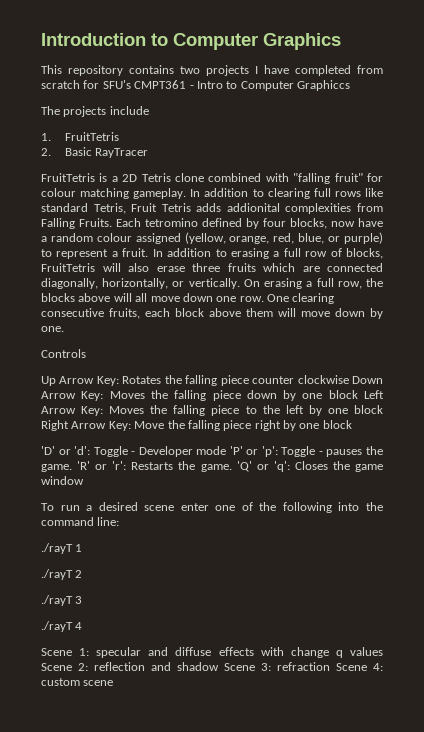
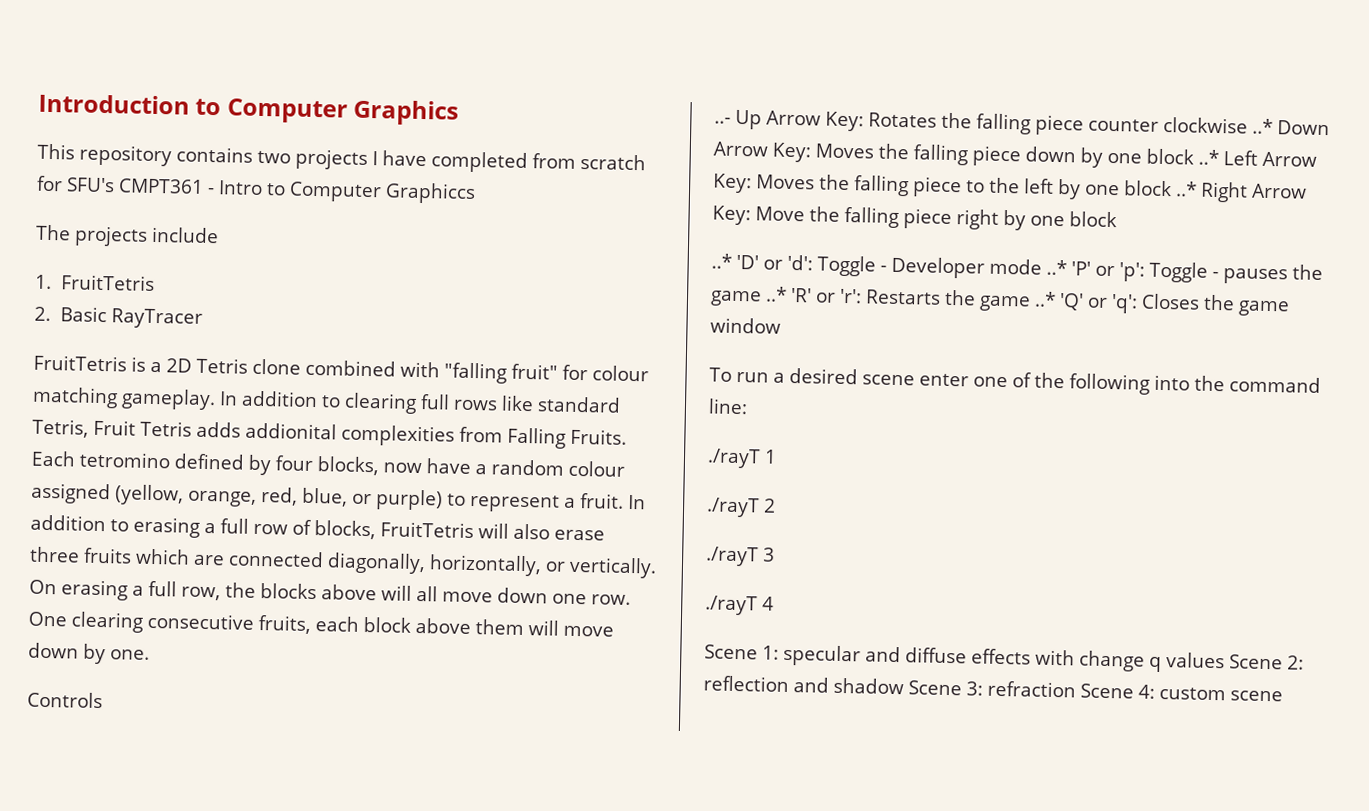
(86, 353) none -> [714,117,731,124] ..-
(349, 379) none -> [1252,118,1273,135] ..*
(358, 394) none -> [1198,149,1219,166] ..*
(383, 409) none -> [1176,181,1197,197] ..*
(352, 424) none -> [711,253,732,269] ..*
(227, 450) none -> [1045,259,1067,276] ..*
[41,464,72,472] game. -> [710,286,787,307] game ..*
[200,464,232,472] game. -> [979,291,1057,312] game ..*

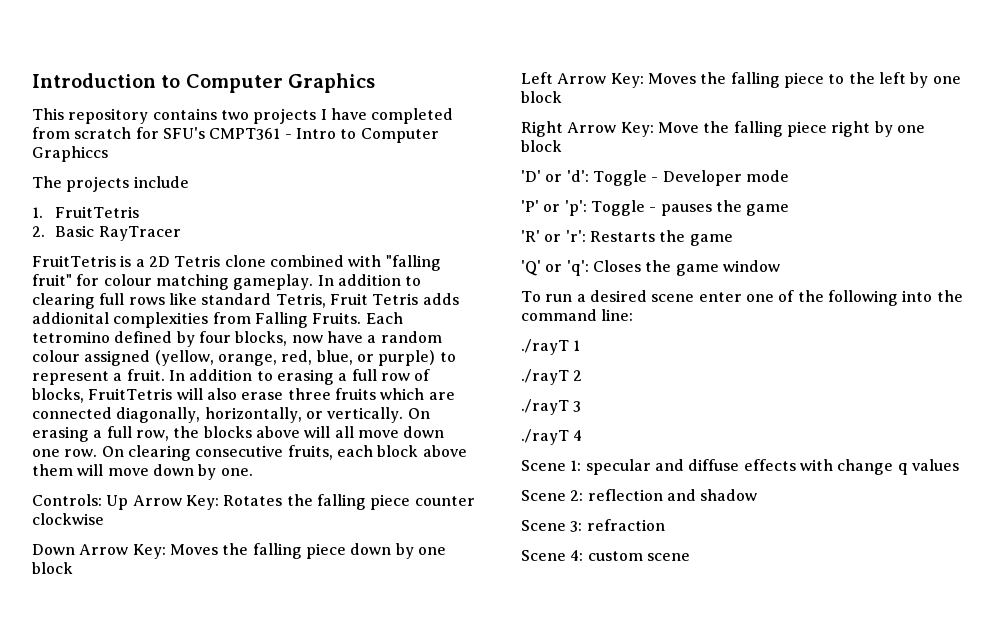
[28,611,67,627] One -> [101,446,124,457] On
[27,691,103,709] [714,117,731,124] Controls // ..- -> [32,494,102,506] Controls:
[1252,118,1273,135] ..* -> (104, 519) //
[1198,149,1219,166] ..* -> (73, 568) //
[1176,181,1197,197] ..* -> (562, 97) //
[711,253,732,269] ..* -> (562, 146) none
[1045,259,1067,276] ..* -> (789, 176) //
[765,286,787,302] ..* -> (790, 210) //
[1034,291,1057,307] ..* -> (733, 240) //
(1225, 660) none -> (959, 465) //
(904, 686) none -> (758, 495) //
(1076, 689) none -> (665, 525) //

